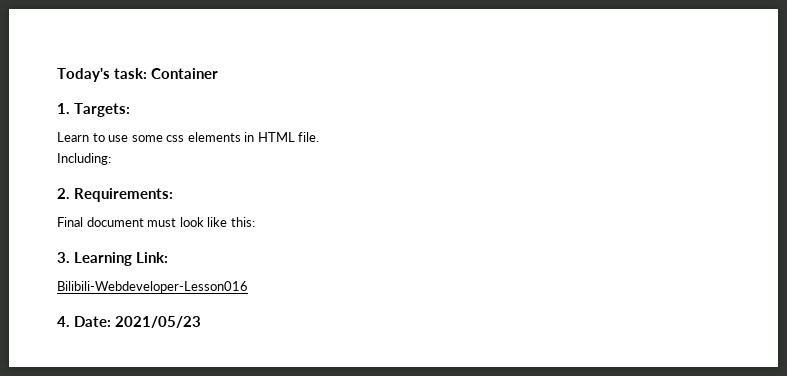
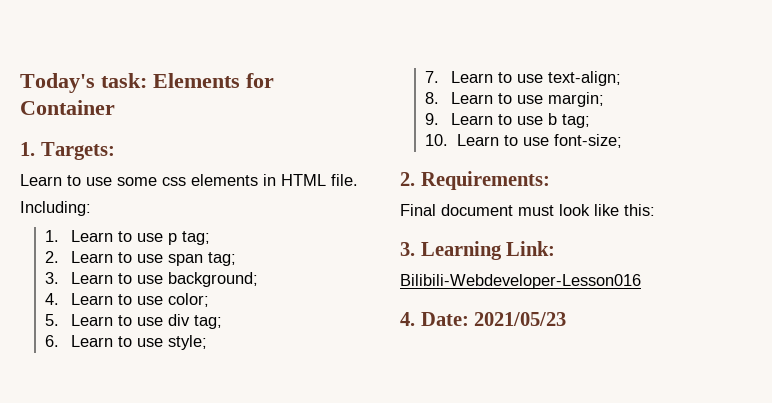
(148, 73) none -> [153,73,274,88] Elements for
(111, 159) none -> [45,230,210,245] [45,251,236,266] [45,272,258,287] [45,293,209,307] [45,314,222,329] [45,335,207,350] [425,71,621,86] [425,92,604,107] [425,113,590,128] [425,134,622,148] // 1. Learn to use p tag; // 2. Learn to use span tag; // 3. Learn to use background; // 4. Learn to use color; // 5. Learn to use div tag; // 6. Learn to use style; // 7. Learn to use text-align; // 8. Learn to use margin; // 9. Learn to use b tag; // 10. Learn to use font-size;

